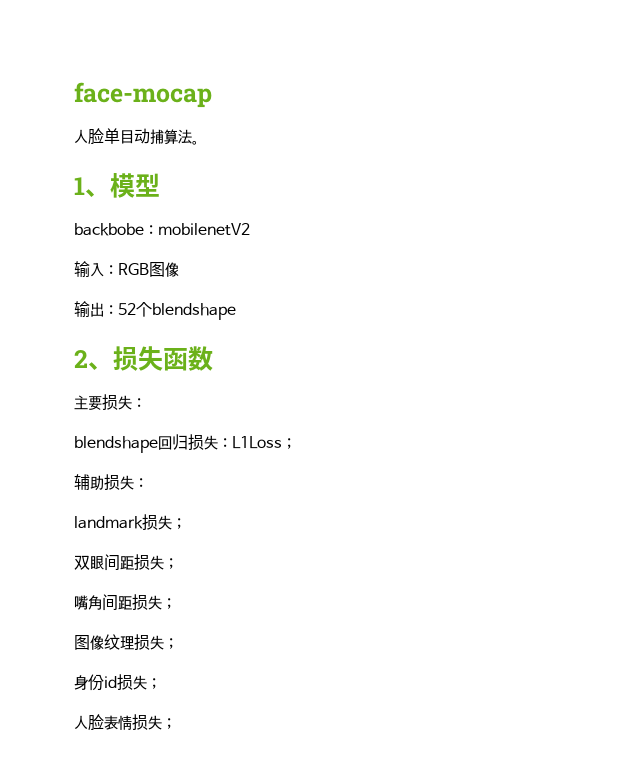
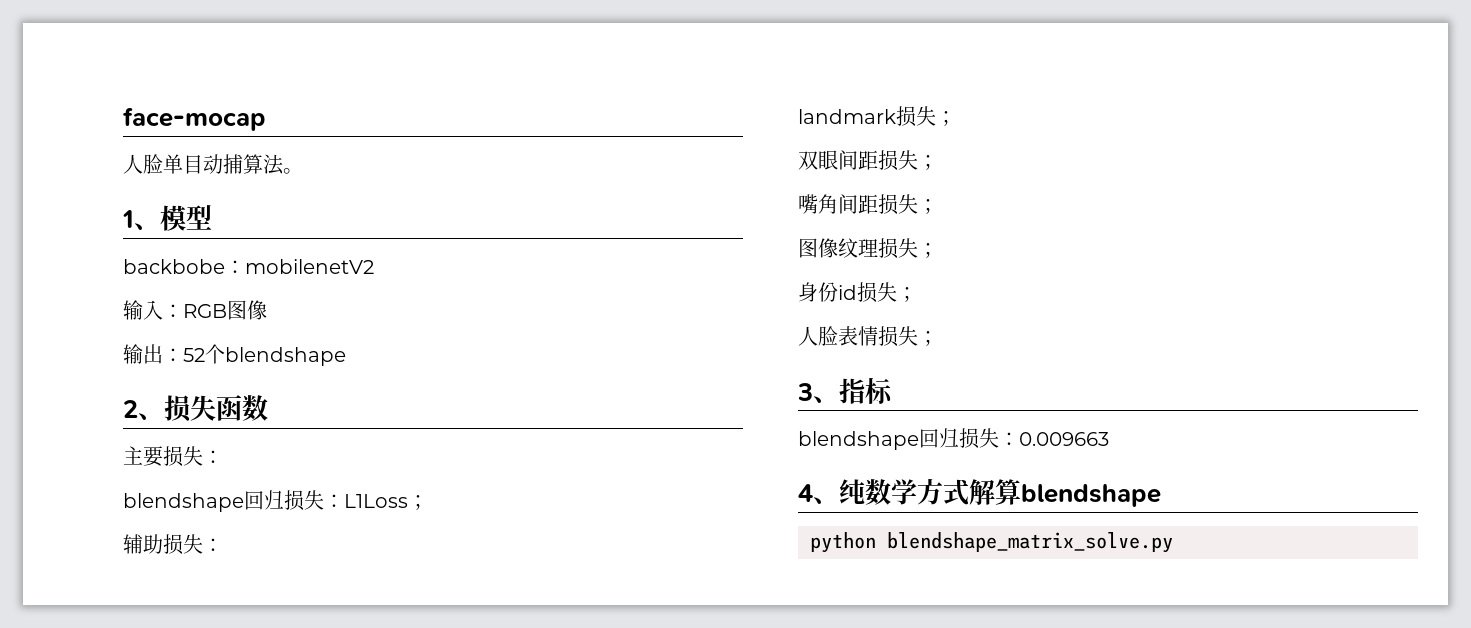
(176, 723) none -> [797,377,893,405] [798,428,1109,450] [798,479,1161,507] [810,532,1173,553] // 3、指标 // blendshape回归损失：0.009663 // 4、纯数学方式解算blendshape // python blendshape_matrix_solve.py

